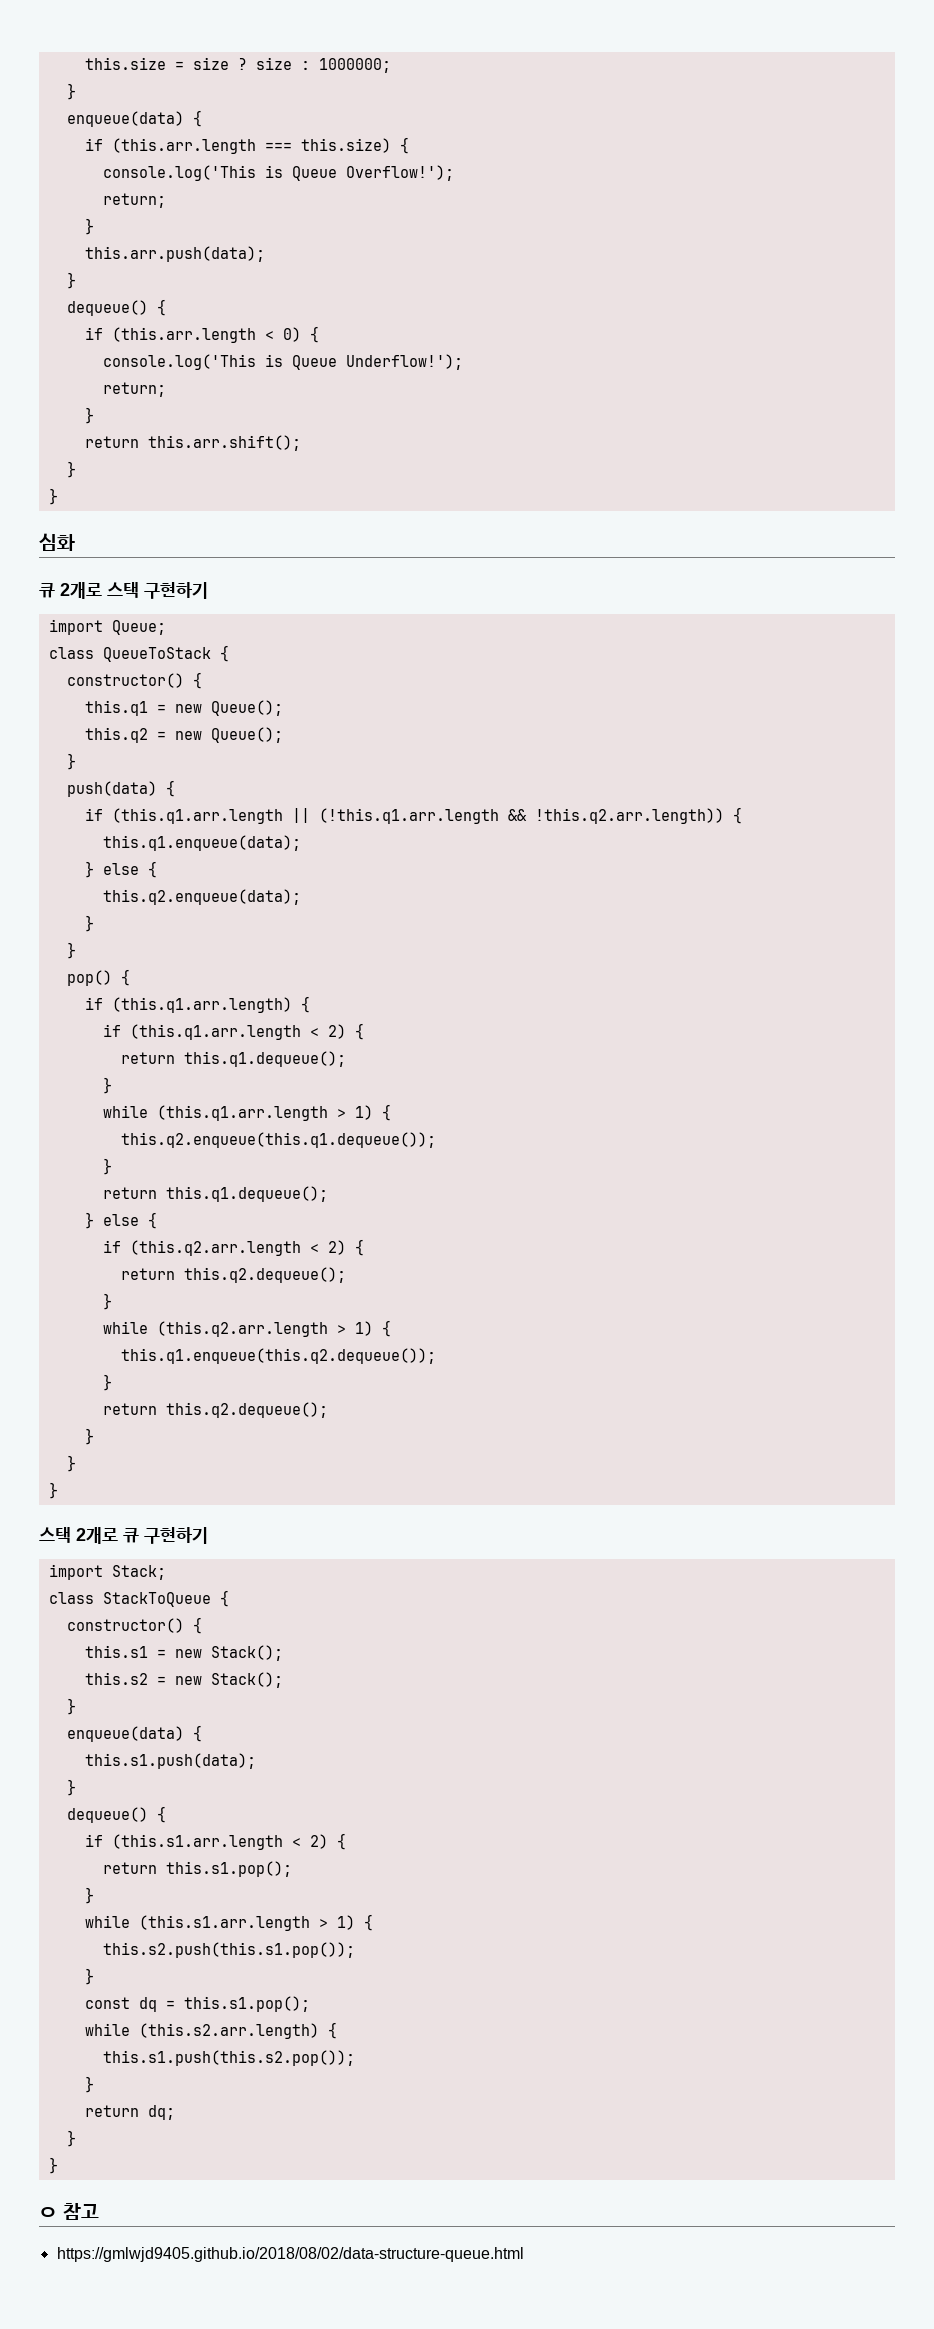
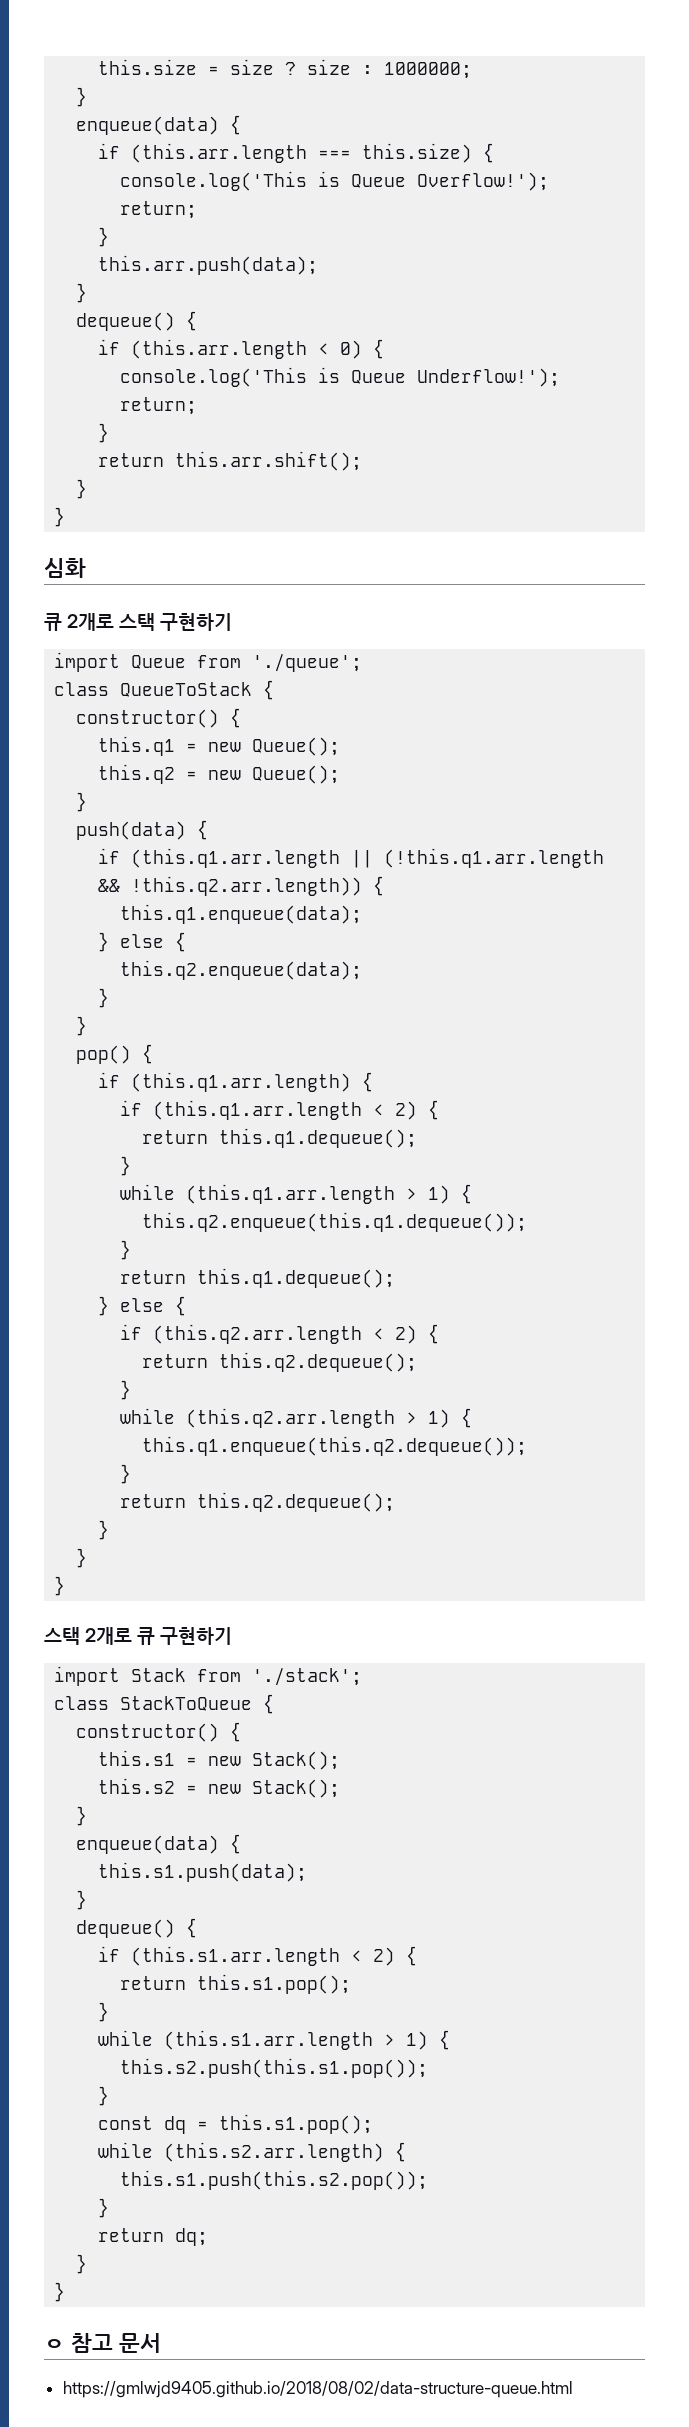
[111,620,166,635] Queue; -> [131,654,363,672] Queue from './queue';
[111,1565,166,1580] Stack; -> [131,1668,363,1686] Stack from './stack';
(99, 2211) none -> [118,2333,161,2353] 문서

